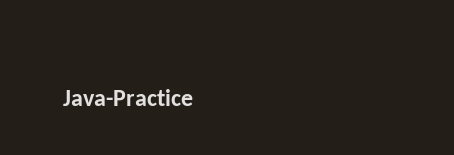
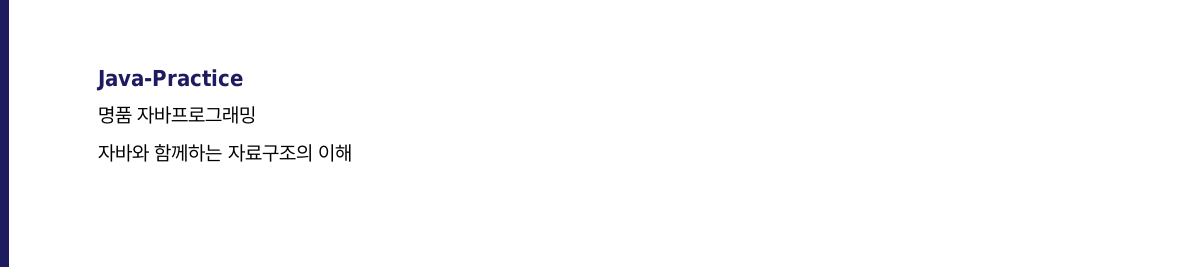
(193, 97) none -> [98,106,257,124] [98,144,353,162] // 명품 자바프로그래밍 // 자바와 함께하는 자료구조의 이해

